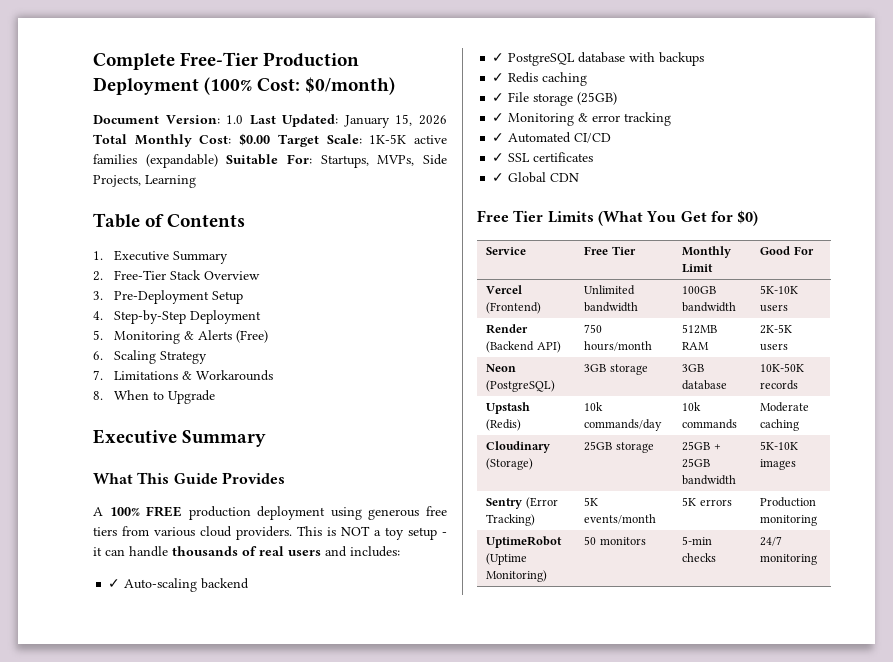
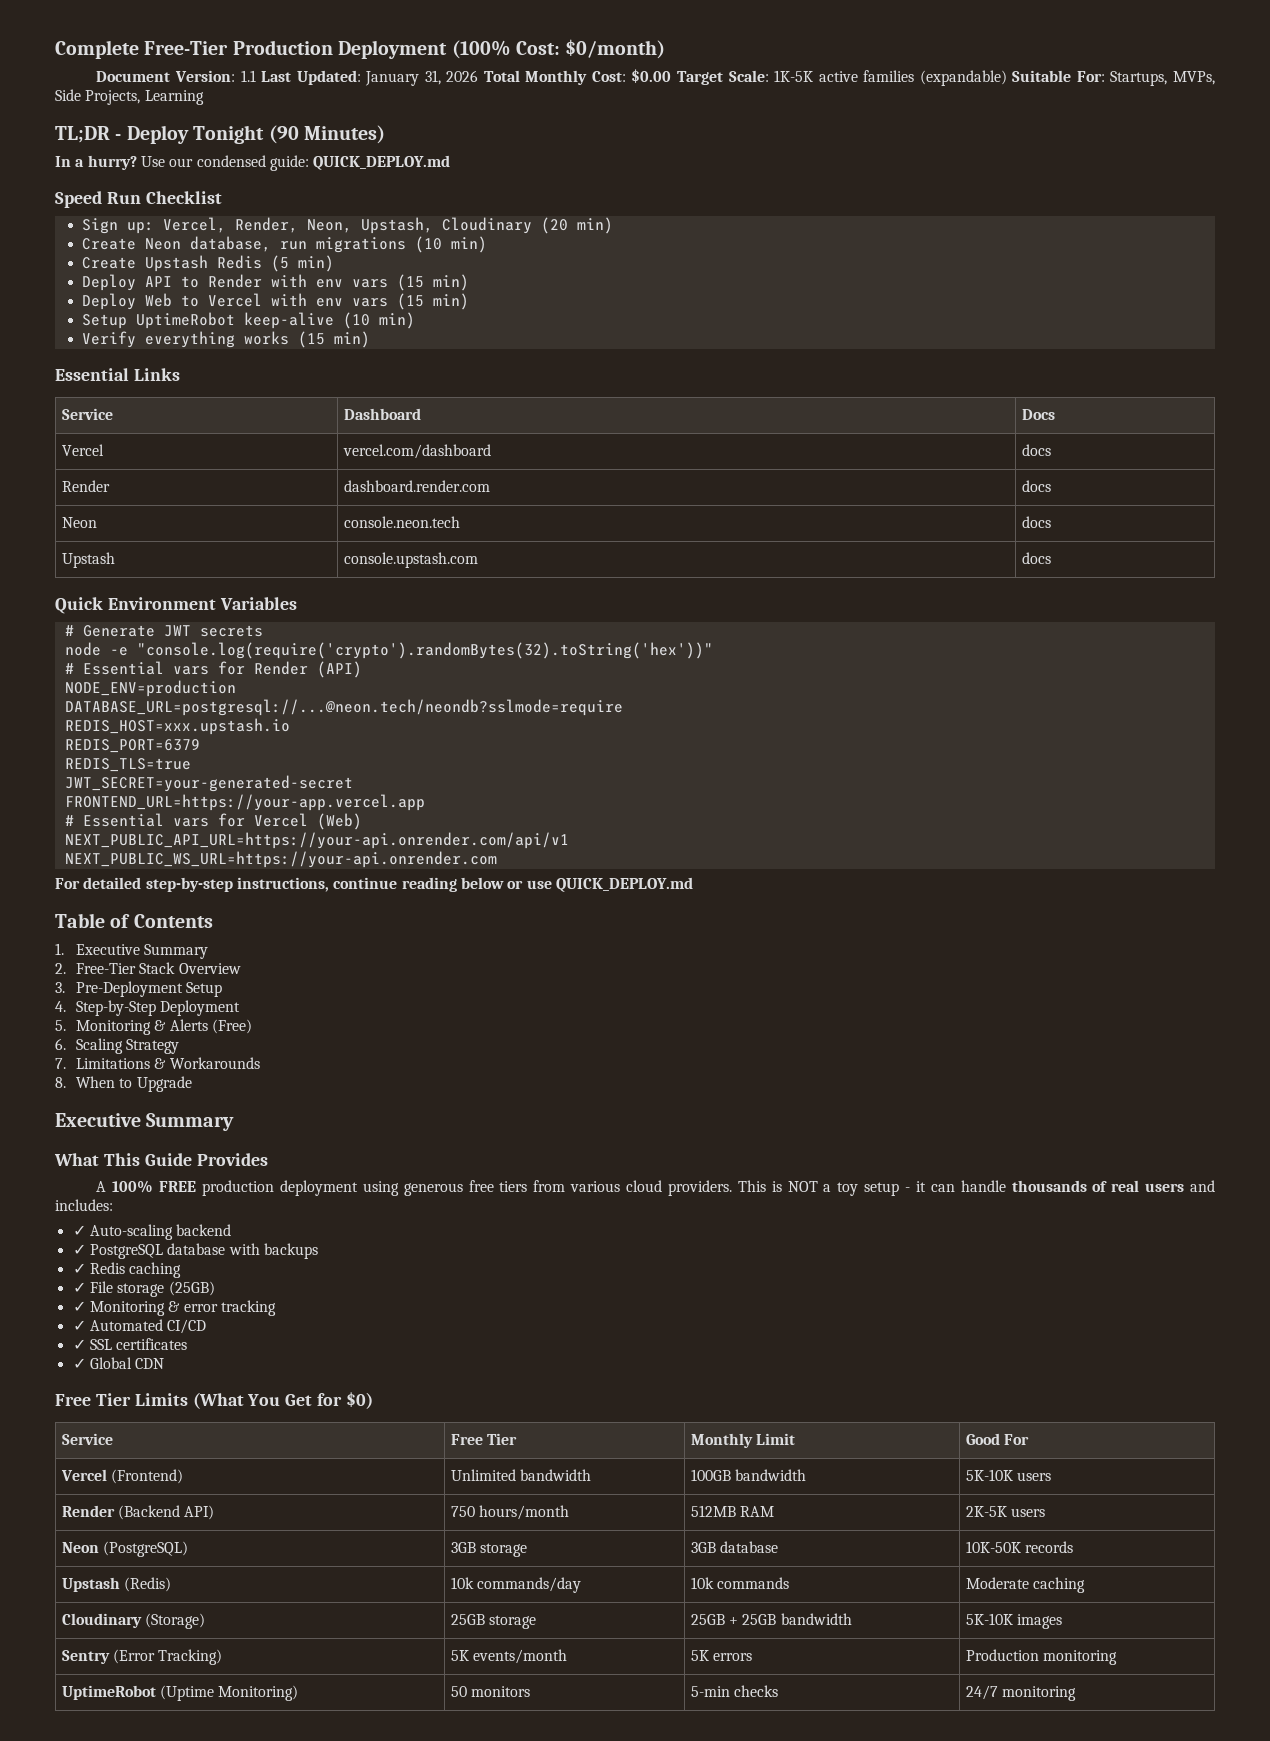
[226,115,244,124] 1.0 -> [240,70,256,82] 1.1
[395,114,413,126] 15, -> [424,70,441,85] 31,
(196, 181) none -> [55,125,385,144] [55,155,451,171] [55,191,222,208] [82,217,614,234] [82,236,488,253] [82,255,335,272] [82,274,470,291] [82,293,470,310] [82,312,416,329] [82,331,371,348] [55,368,180,381] [61,408,113,420] [343,408,421,420] [1021,409,1055,420] [61,444,104,456] [342,444,491,459] [1021,444,1051,456] [61,480,110,492] [343,480,490,492] [1021,480,1051,492] [61,517,97,528] [343,516,460,528] [1021,516,1051,528] [61,552,115,568] [343,552,478,568] [1021,552,1051,564] [55,597,297,614] [64,625,263,637] [64,642,713,659] [64,661,362,678] [64,680,236,697] [64,699,623,716] [64,718,290,735] [64,739,200,753] [64,758,191,772] [64,775,353,792] [64,794,425,811] [64,813,362,830] [64,832,569,849] [64,851,497,868] [55,877,693,892] // TL;DR - Deploy Tonight (90 Minutes) // In a hurry? Use our condensed guide: QUICK_DEPLOY.md // Speed Run Checklist // Sign up: Vercel, Render, Neon, Upstash, Cloudinary (20 min) // Create Neon database, run migrations (10 min) // Create Upstash Redis (5 min) // Deploy API to Render with env vars (15 min) // Deploy Web to Vercel with env vars (15 min) // Setup UptimeRobot keep-alive (10 min) // Verify everything works (15 min) // Essential Links // Service | Dashboard | Docs // Vercel | vercel.com/dashboard | docs // Render | dashboard.render.com | docs // Neon | console.neon.tech | docs // Upstash | console.upstash.com | docs // Quick Environment Variables // # Generate JWT secrets // node -e "console.log(require('crypto').randomBytes(32).toString('hex'))" // # Essential vars for Render (API) // NODE_ENV=production // DATABASE_URL=postgresql://...@neon.tech/neondb?sslmode=require // REDIS_HOST=xxx.upstash.io // REDIS_PORT=6379 // REDIS_TLS=true // JWT_SECRET=your-generated-secret // FRONTEND_URL=https://your-app.vercel.app // # Essential vars for Vercel (Web) // NEXT_PUBLIC_API_URL=https://your-api.onrender.com/api/v1 // NEXT_PUBLIC_WS_URL=https://your-api.onrender.com // For detailed step-by-step instructions, continue reading below or use QUICK_DEPLOY.md

